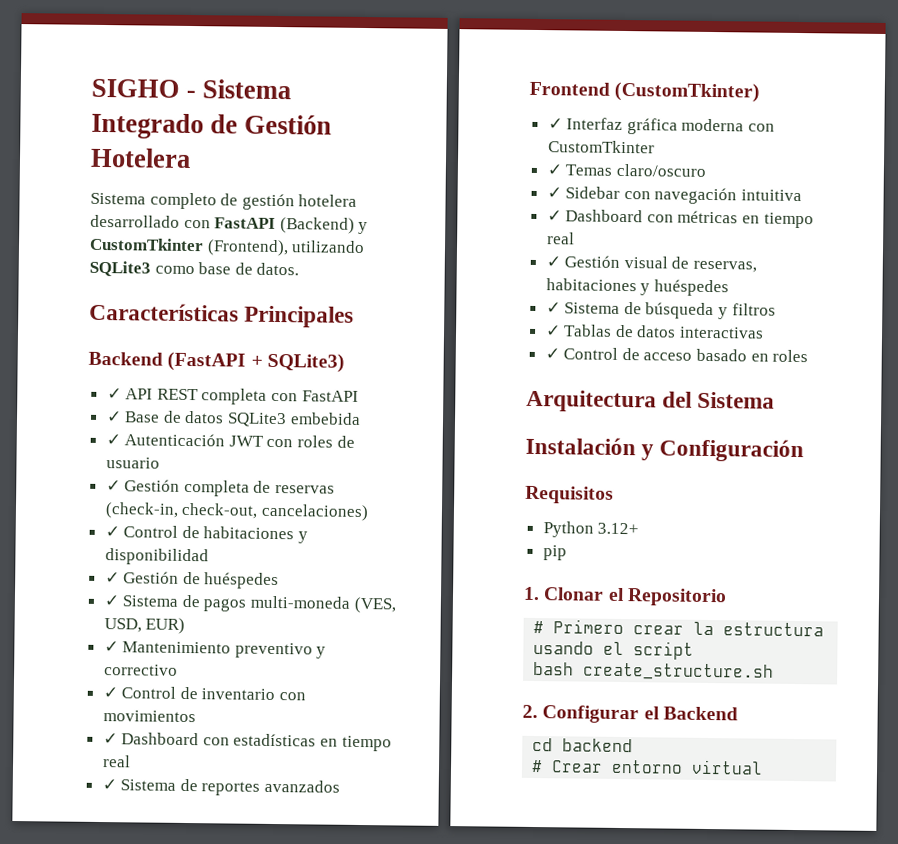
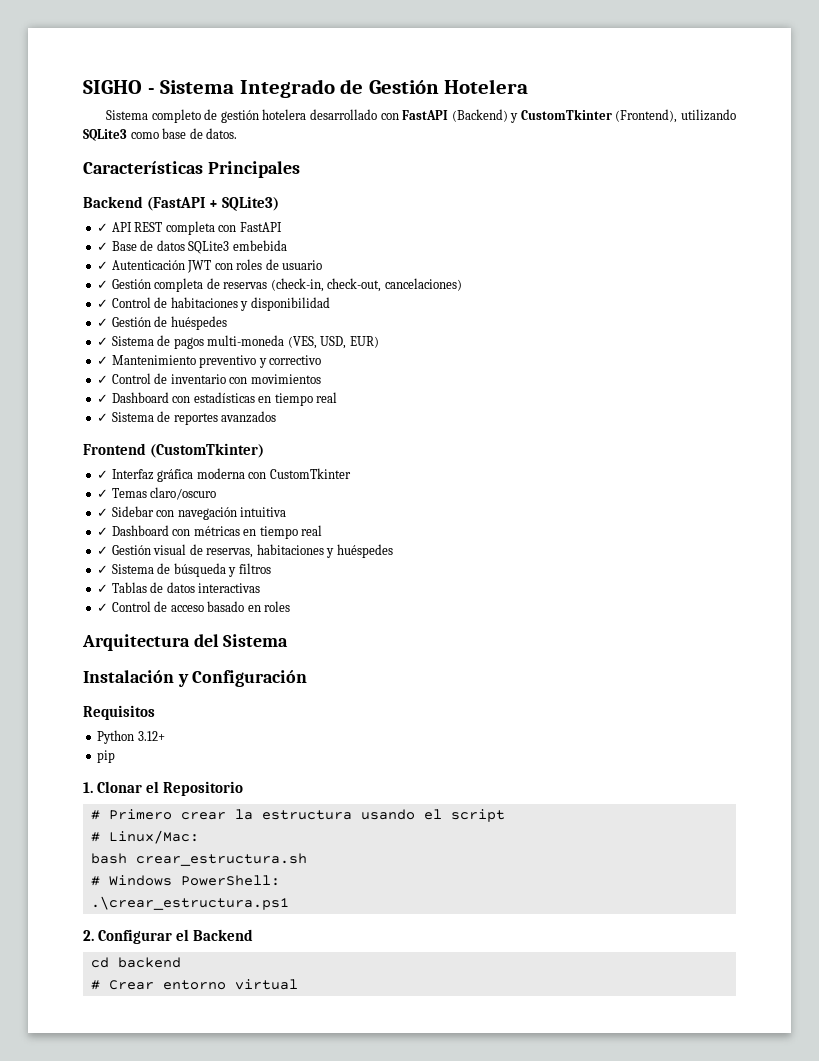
(695, 650) none -> [90,830,199,844] // # Linux/Mac:
[583,662,775,681] create_structure.sh -> [135,853,307,866] [90,875,280,886] [90,896,289,910] crear_estructura.sh // # Windows PowerShell: // .\crear_estructura.ps1

